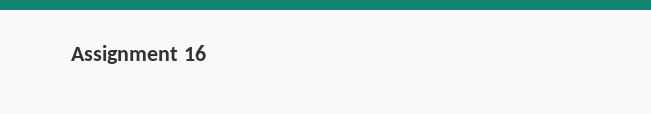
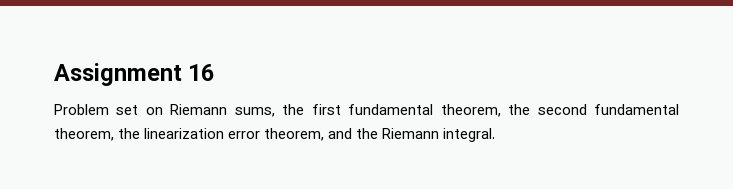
(206, 53) none -> [54,104,679,117] [54,128,496,142] // Problem set on Riemann sums, the first fundamental theorem, the second fundamental theorem, the linearization error theorem, and the Riemann integral.

